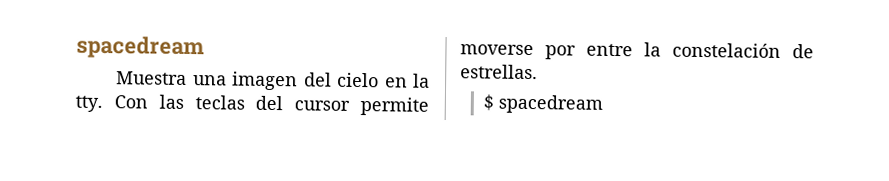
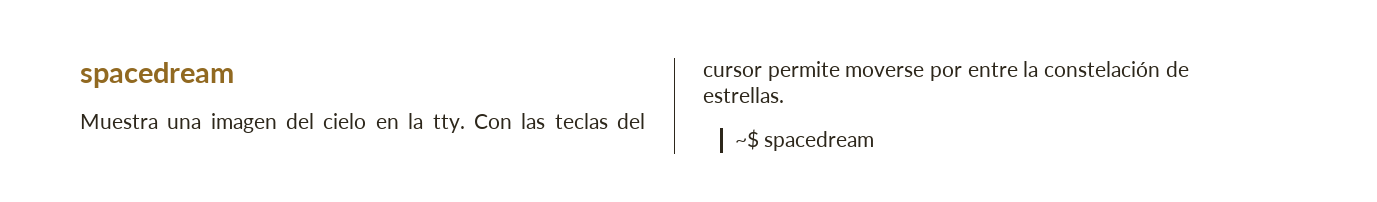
[482,94,494,111] $ -> [734,129,759,150] ~$

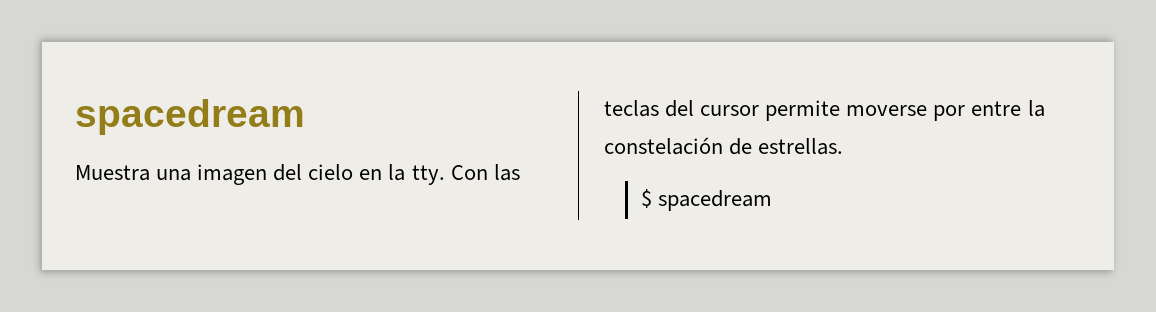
[734,129,759,150] ~$ -> [640,189,652,208] $

